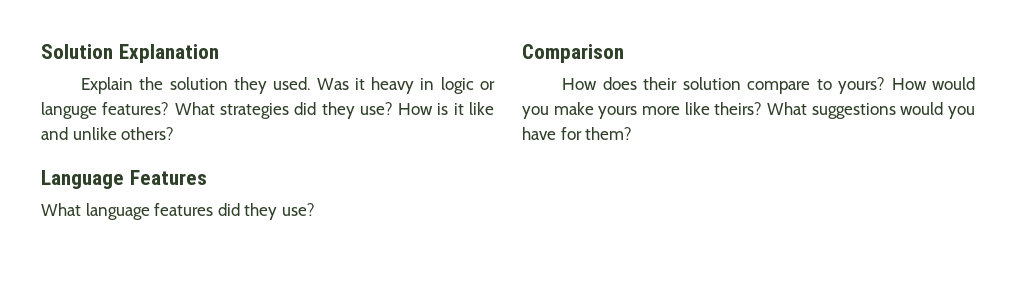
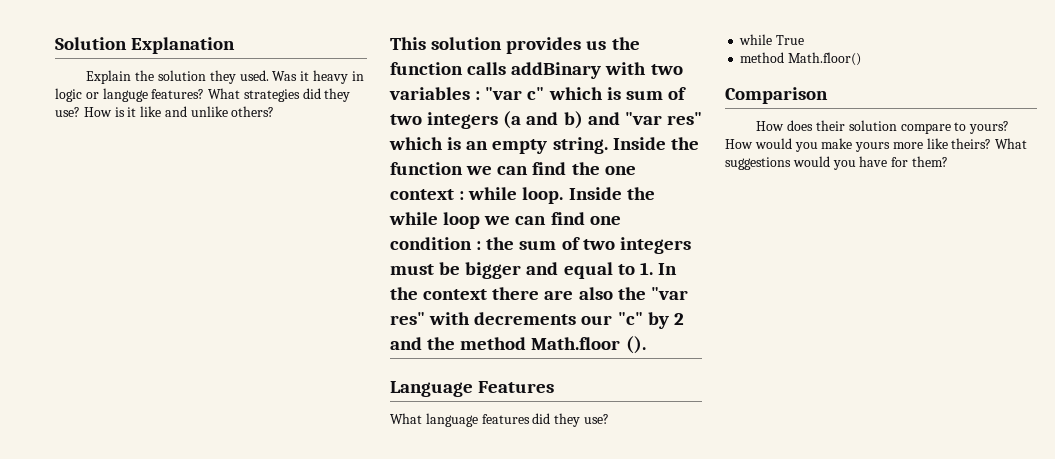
(175, 133) none -> [390,37,640,54] [390,62,683,79] [389,87,686,100] [390,111,702,129] [389,137,699,154] [390,162,636,175] [390,187,655,204] [389,212,621,229] [390,237,691,254] [390,262,677,279] [390,287,688,300] [390,312,684,329] [390,336,646,354] // This solution provides us the function calls addBinary with two variables : "var c" which is sum of two integers (a and b) and "var res" which is an empty string. Inside the function we can find the one context : while loop. Inside the while loop we can find one condition : the sum of two integers must be bigger and equal to 1. In the context there are also the "var res" with decrements our "c" by 2 and the method Math.floor ().
(315, 209) none -> [739,34,805,45] [740,52,862,66] // while True // method Math.floor()

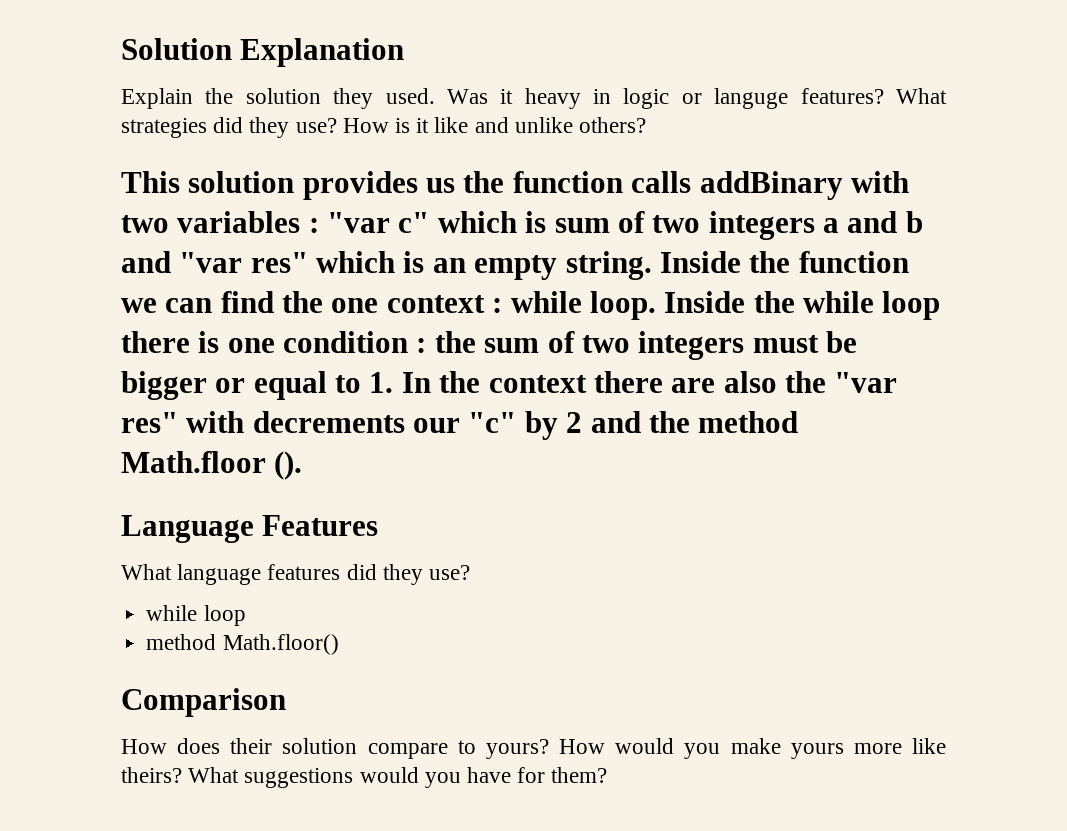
[503,111,583,129] (a and b) -> [823,211,923,233] a and b
[484,212,585,225] we can find -> [121,331,220,353] there is
[526,262,559,275] and -> [215,378,246,393] or
[776,35,805,45] True -> [203,605,246,626] loop

